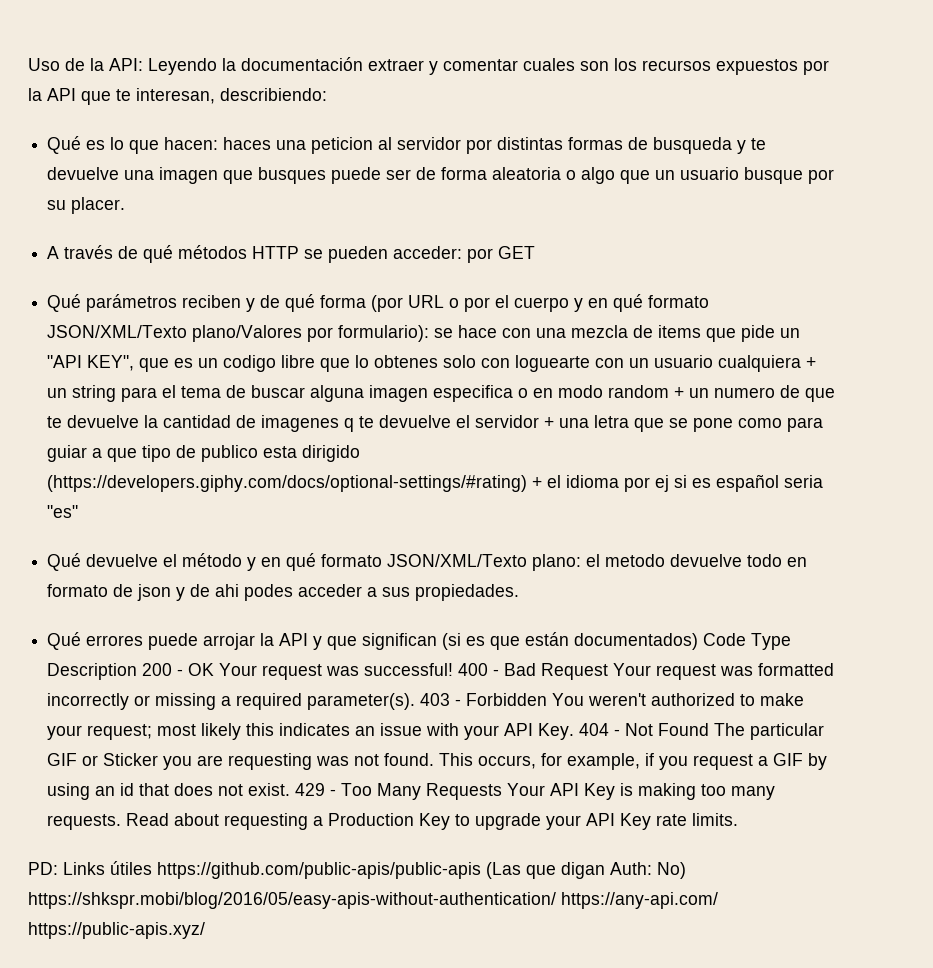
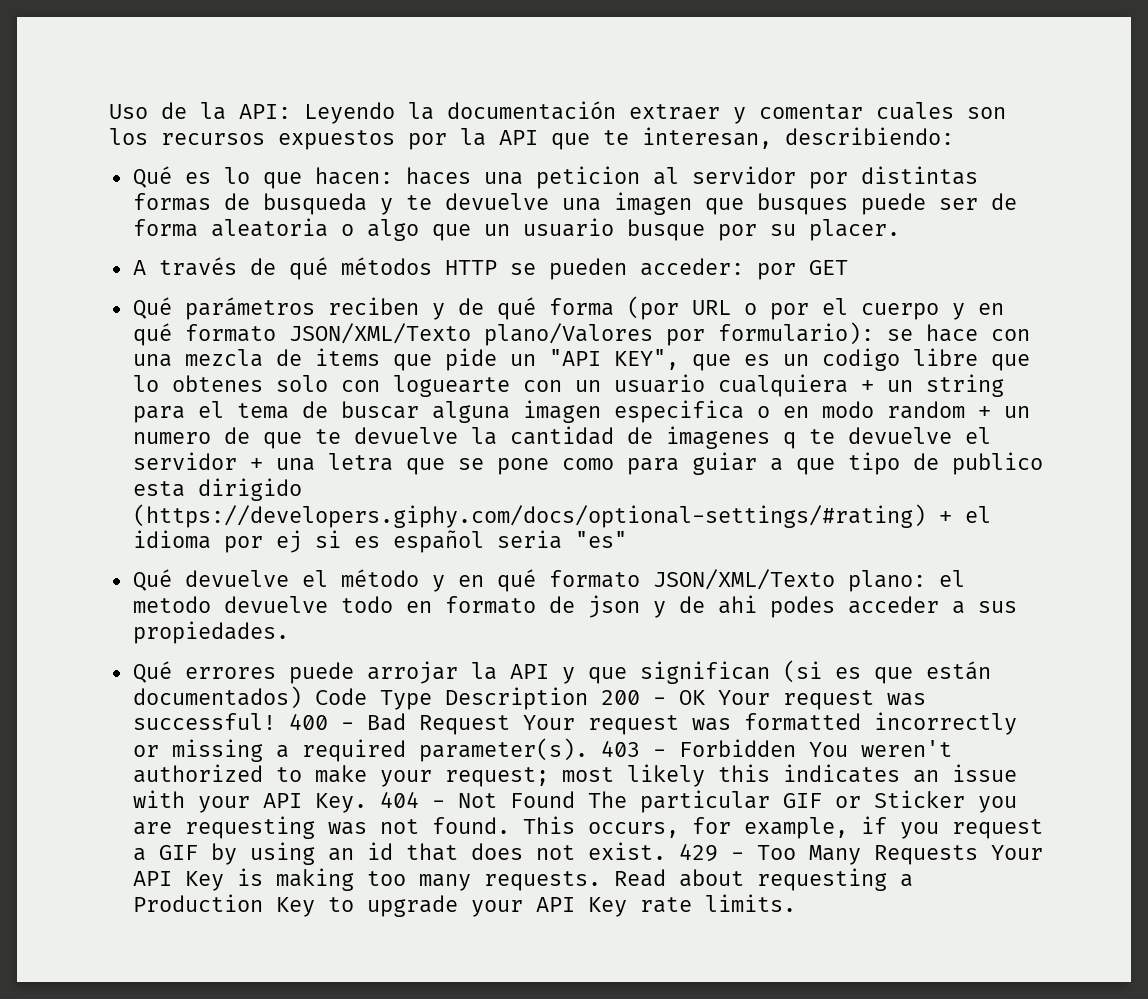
[28,861,686,879] [28,892,718,909] [28,922,205,939] // PD: Links útiles https://github.com/public-apis/public-apis (Las que digan Auth: No) https://shkspr.mobi/blog/2016/05/easy-apis-without-authentication/ https://any-api.com/ https://public-apis.xyz/ -> (796, 903) none

